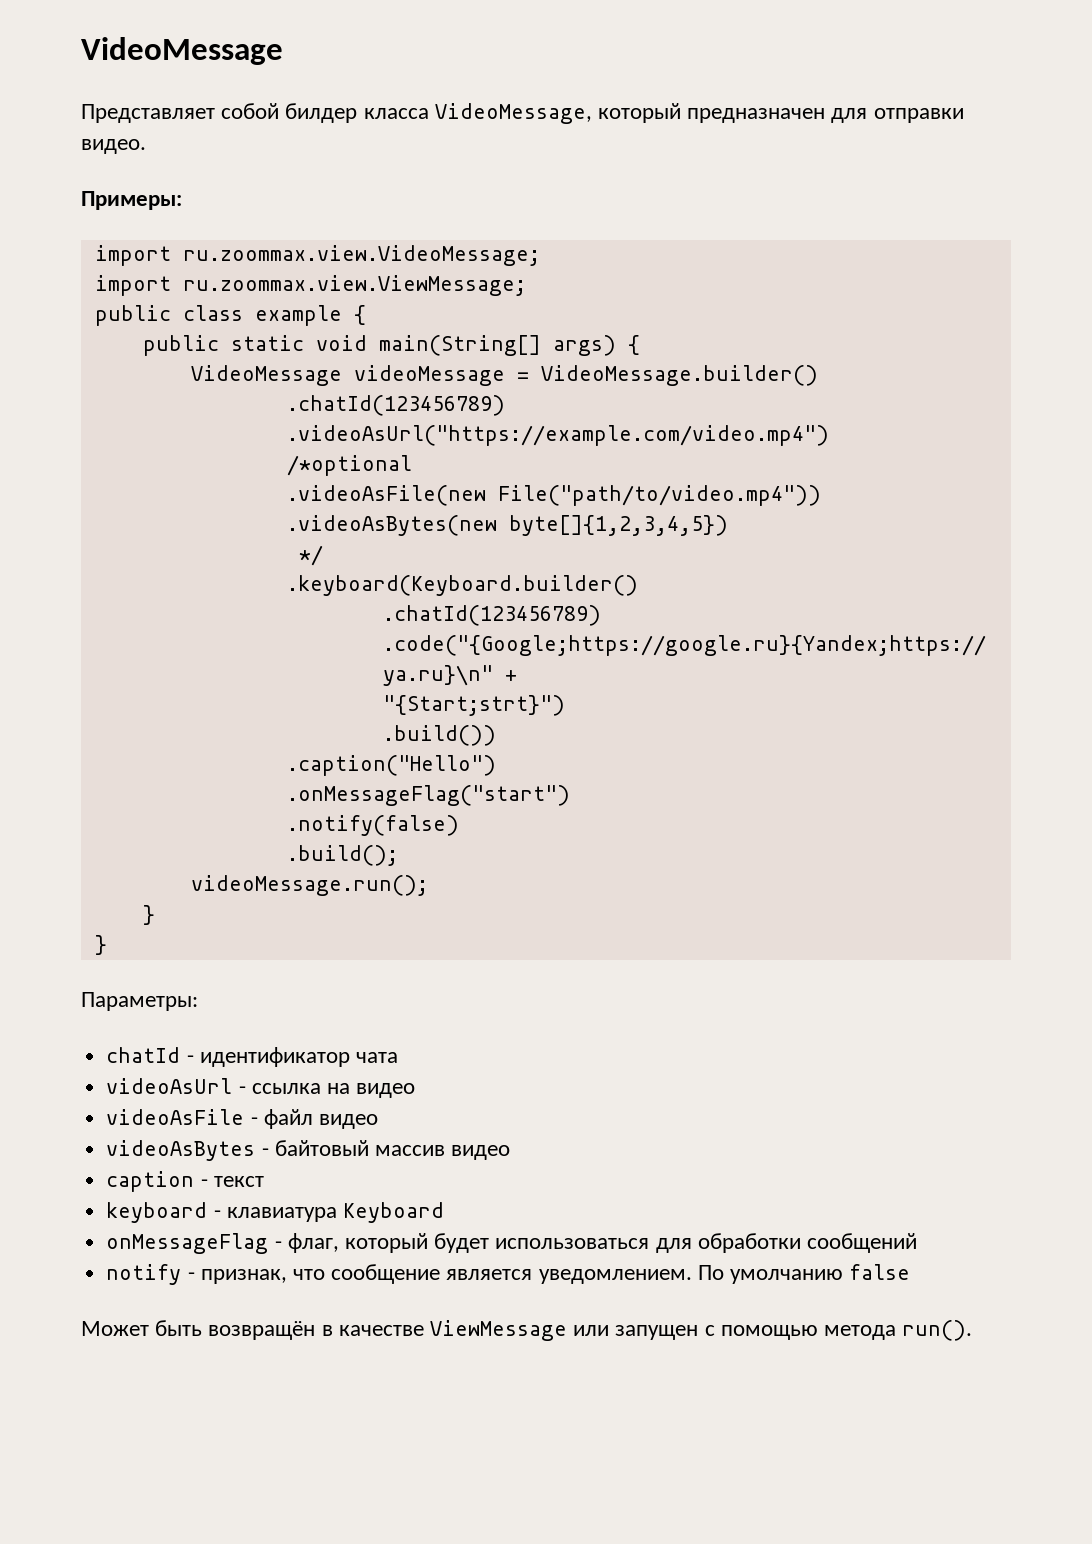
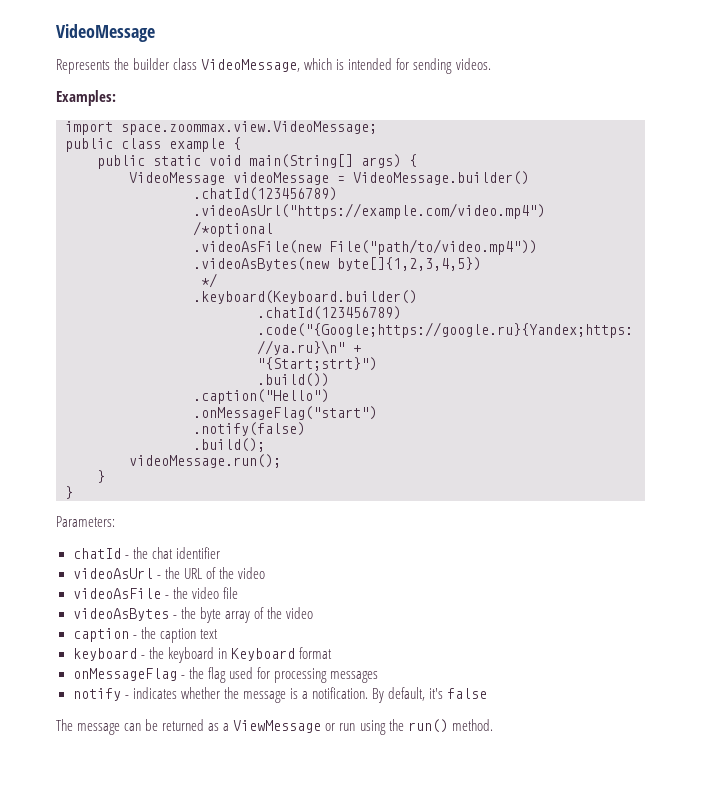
[81,103,964,124] [81,139,146,154] [81,191,182,210] [94,245,540,266] [94,275,526,296] Представляет собой билдер класса VideoMessage, который предназначен для отправки видео. // Примеры: // import ru.zoommax.view.VideoMessage; // import ru.zoommax.view.ViewMessage; -> [56,58,491,74] [56,90,116,106] [65,121,377,135] Represents the builder class VideoMessage, which is intended for sending videos. // Examples: // import space.zoommax.view.VideoMessage;
[81,992,198,1011] Параметры: -> [56,516,115,527] Parameters:
[199,1047,398,1067] идентификатор чата -> [132,547,220,559] the chat identifier
[251,1083,416,1098] ссылка на видео -> [164,567,265,579] the URL of the video
[263,1109,378,1129] файл видео -> [172,587,238,599] the video file
[274,1140,511,1160] байтовый массив видео -> [180,607,313,623] the byte array of the video
[213,1176,264,1187] текст -> [140,627,218,643] the caption text
[226,1207,337,1222] клавиатура -> [148,647,227,663] the keyboard in
(444, 1212) none -> [298,647,332,659] format
[287,1233,917,1253] [106,1264,911,1285] [81,1320,973,1341] флаг, который будет использоваться для обработки сообщений // notify - признак, что сообщение является уведомлением. По умолчанию false // Может быть возвращён в качестве ViewMessage или запущен с помощью метода run(). -> [188,667,378,683] [72,687,488,703] [56,719,493,735] the flag used for processing messages // notify - indicates whether the message is a notification. By default, it's false // The message can be returned as a ViewMessage or run using the run() method.

